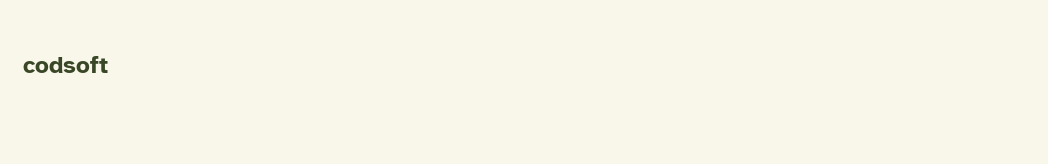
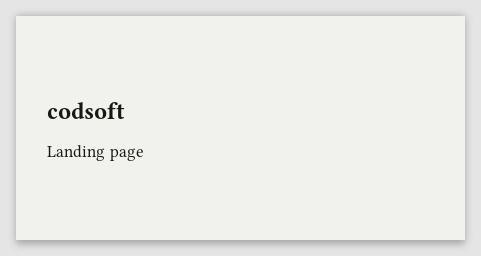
(108, 64) none -> [47,145,144,161] // Landing page

